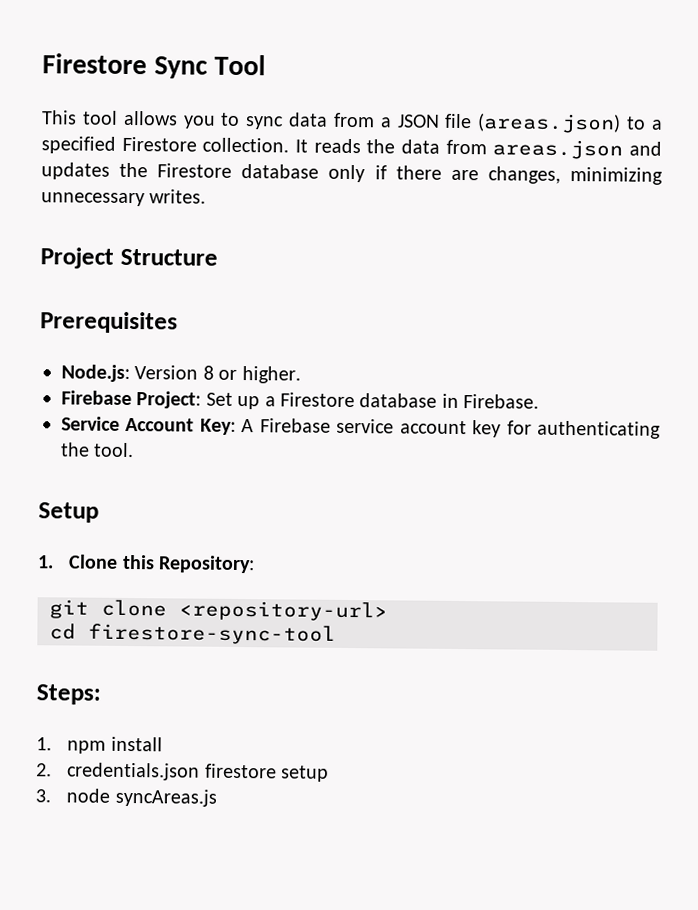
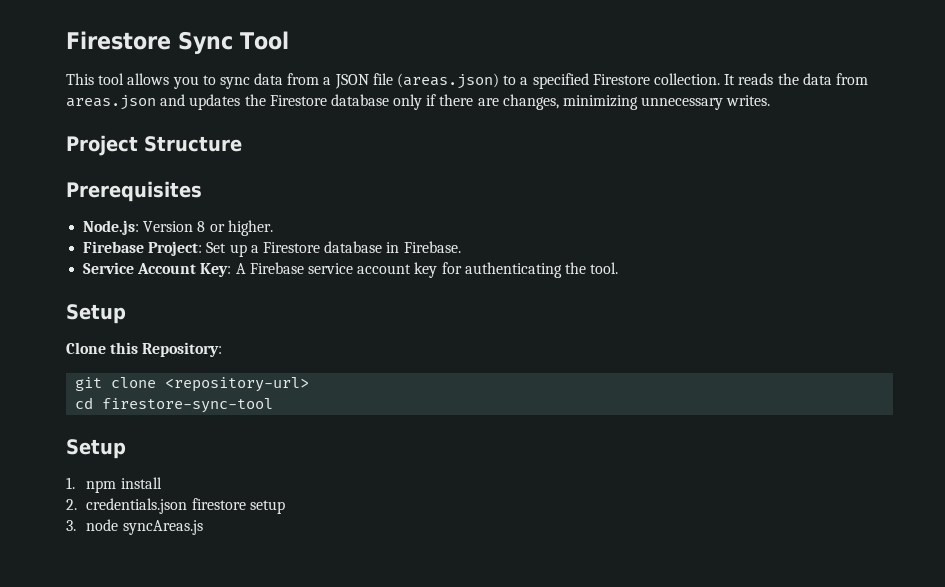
[37,555,54,569] 1. -> (126, 314) none
[36,684,101,705] Steps: -> [66,439,126,459] Setup

